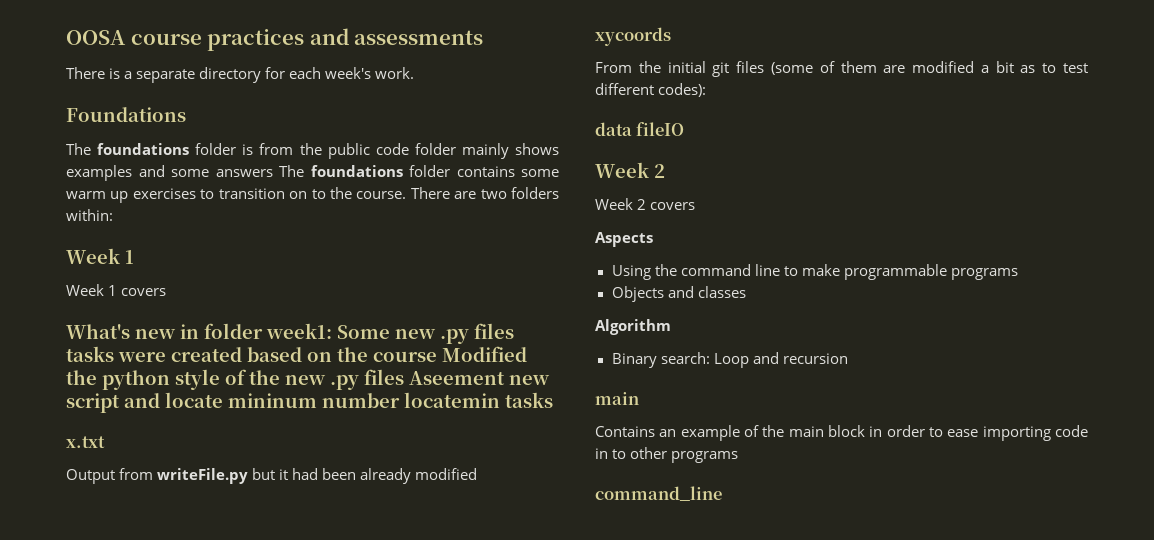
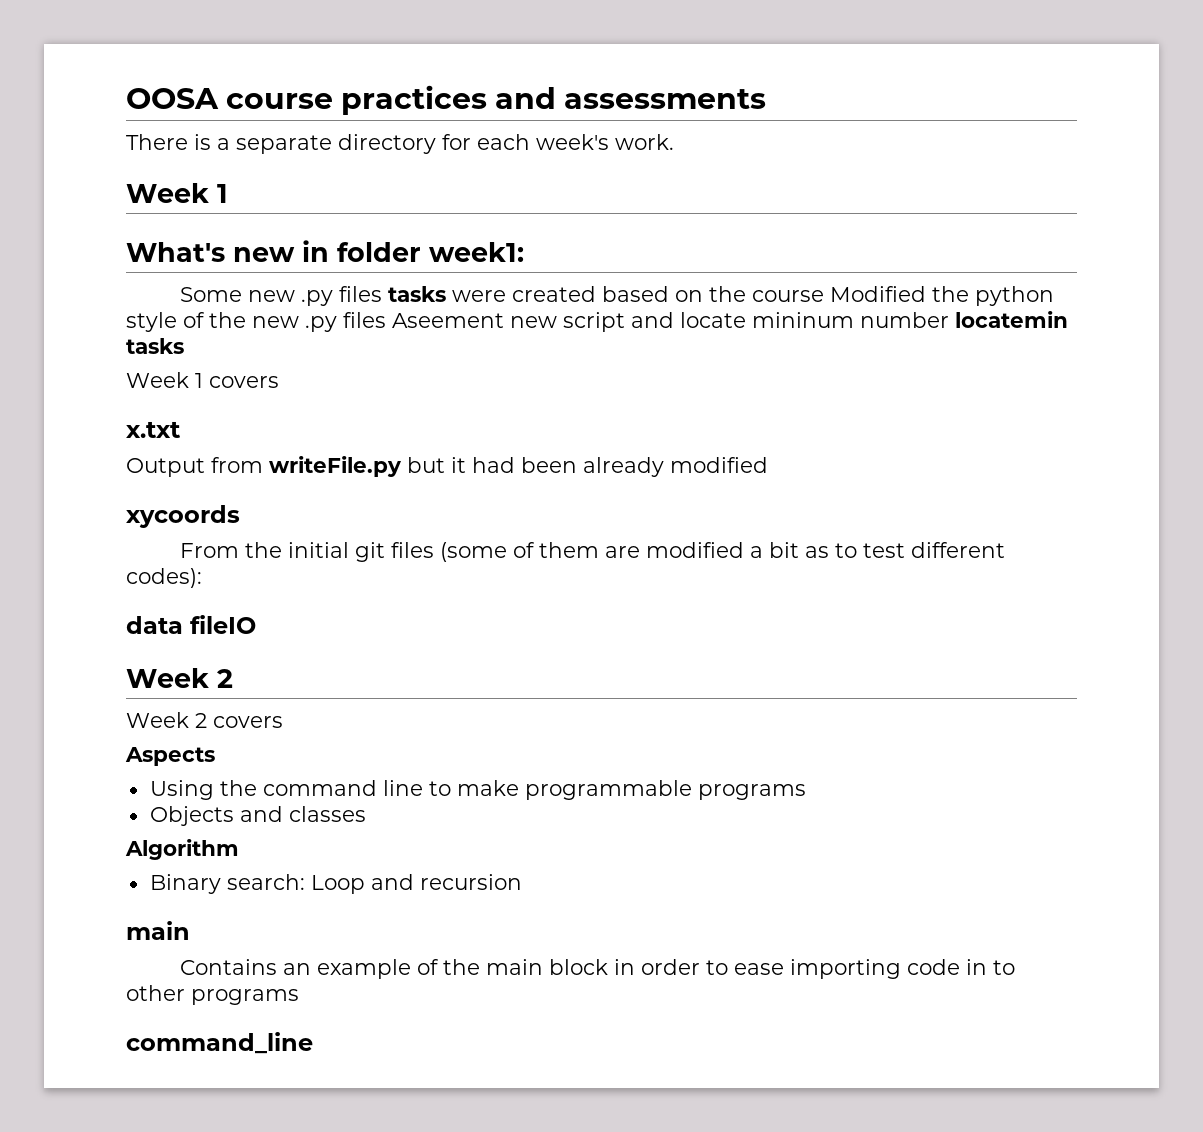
[66,107,186,122] [66,143,559,159] [66,165,559,181] [66,187,560,203] [66,209,113,221] [66,248,134,264] [66,284,167,296] // Foundations // The foundations folder is from the public code folder mainly shows examples and some answers The foundations folder contains some warm up exercises to transition on to the course. There are two folders within: // Week 1 // Week 1 covers -> [126,183,228,203] // Week 1
(332, 331) none -> (524, 252) //
(553, 400) none -> [126,372,279,388] // Week 1 covers

